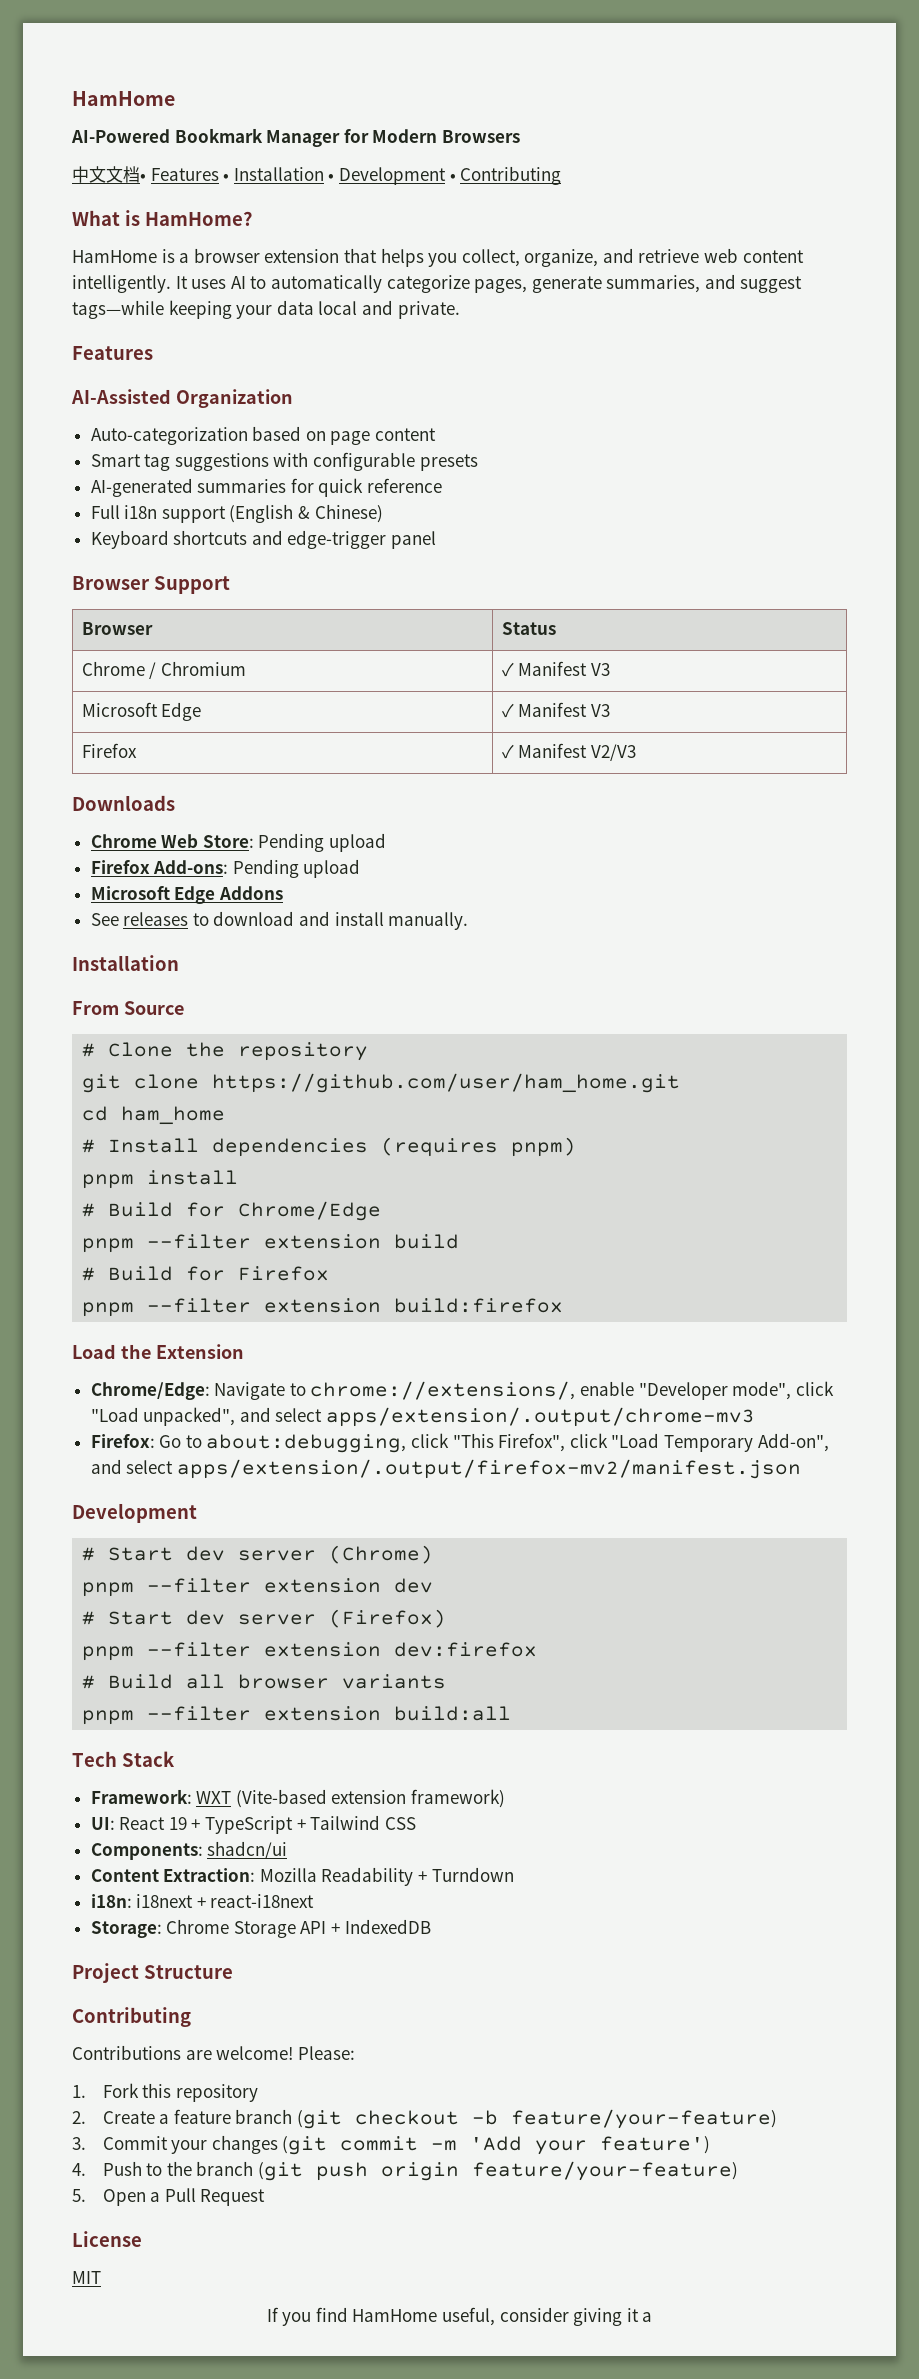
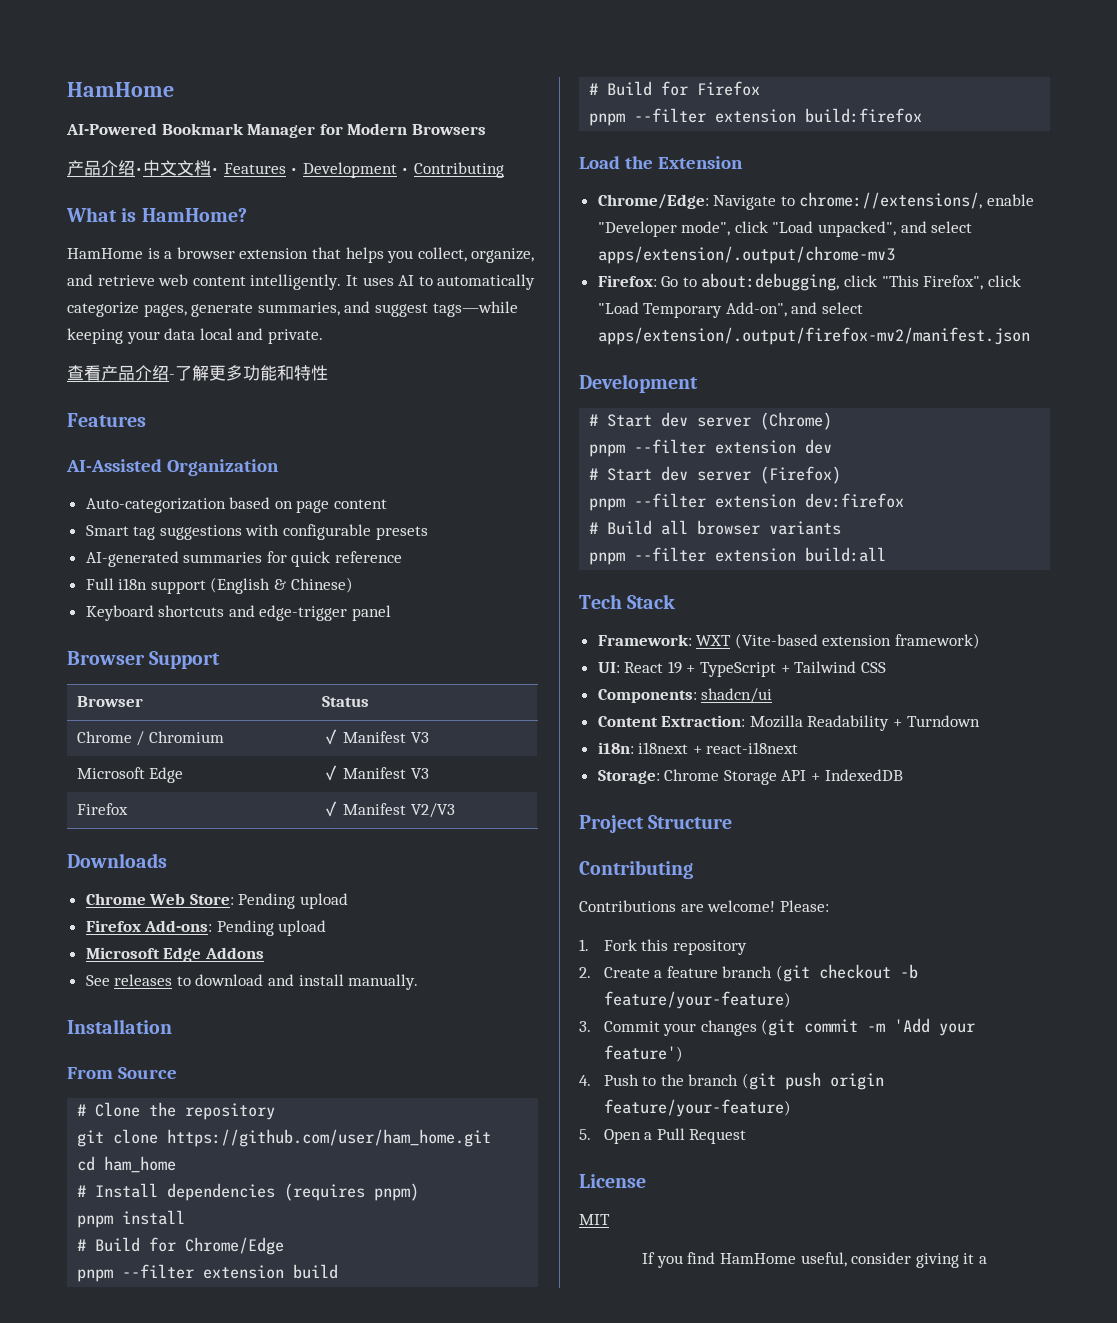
(520, 136) none -> [67,160,143,176] 产品介绍•
[233,167,335,181] Installation • -> (299, 171) none
(460, 310) none -> [67,365,328,381] // 查看产品介绍-了解更多功能和特性

